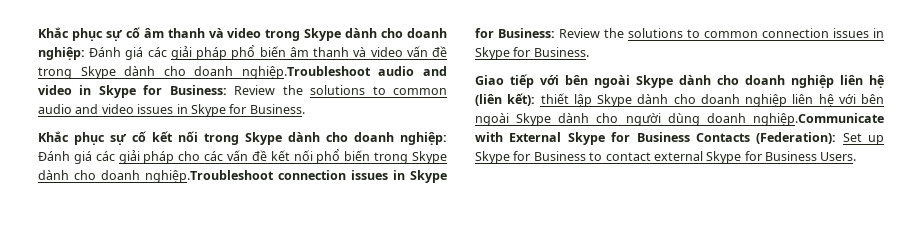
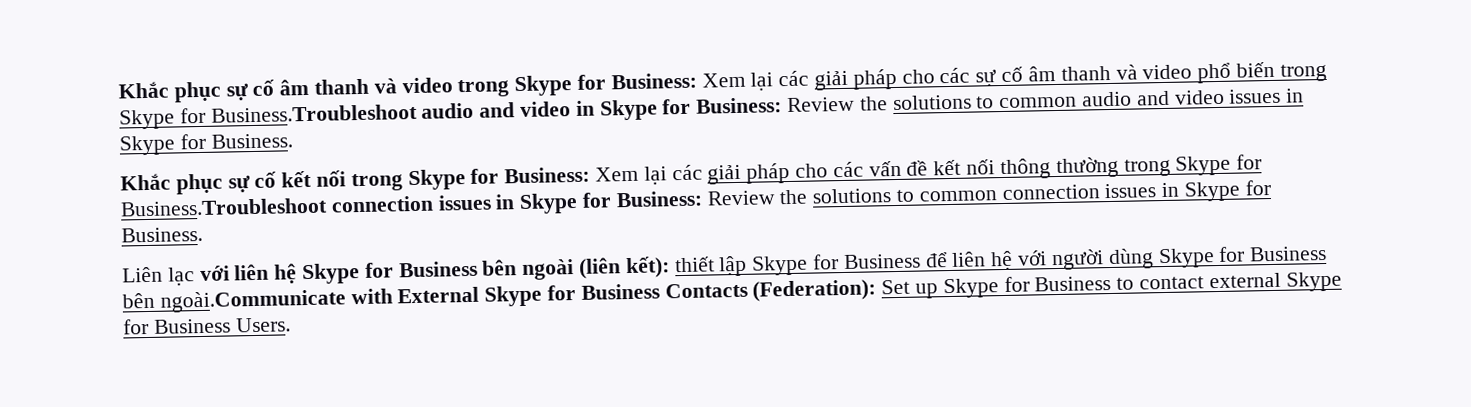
[345,28,448,38] [38,45,447,60] [38,66,371,79] dành cho doanh nghiệp: Đánh giá các giải pháp phổ biến âm thanh và video vấn đề trong Skype dành cho doanh nghiệp.Troubleshoot -> [577,61,1327,91] [119,103,418,130] for Business: Xem lại các giải pháp cho các sự cố âm thanh và video phổ biến trong Skype for Business.Troubleshoot
[288,132,447,145] [38,151,92,164] dành cho doanh nghiệp: Đánh giá -> [470,166,667,185] for Business: Xem lại
[316,149,447,164] [38,170,274,183] phổ biến trong Skype dành cho doanh nghiệp.Troubleshoot -> [999,154,1263,180] [120,197,328,217] thông thường trong Skype for Business.Troubleshoot
[475,74,884,88] Giao tiếp với bên ngoài Skype dành cho doanh nghiệp liên hệ -> [122,259,575,286] Liên lạc với liên hệ Skype for Business bên ngoài
[637,94,884,107] [475,113,884,126] dành cho doanh nghiệp liên hệ với bên ngoài Skype dành cho người dùng doanh nghiệp.Communicate -> [812,245,1328,271] [122,289,346,313] for Business để liên hệ với người dùng Skype for Business bên ngoài.Communicate

